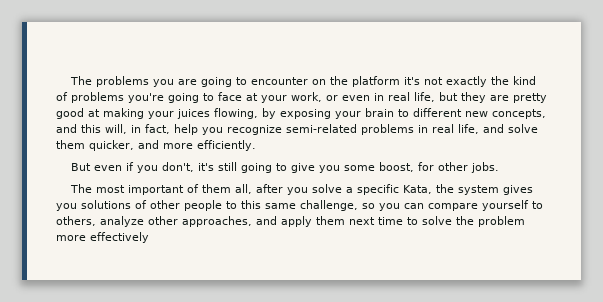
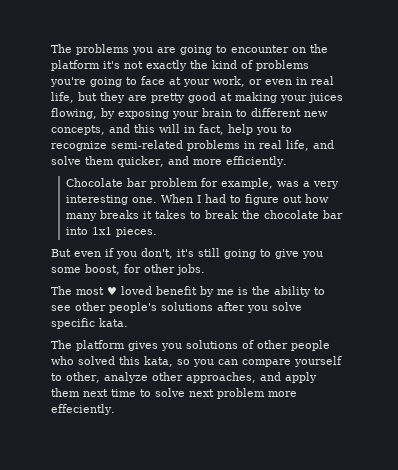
[105,124,127,134] will, -> [159,124,180,133] will
(223, 131) none -> [281,125,292,133] to
(256, 145) none -> [65,178,339,189] [65,194,329,205] [65,210,343,221] [65,227,157,237] // Chocolate bar problem for example, was a very interesting one. When I had to figure out how many breaks it takes to break the chocolate bar into 1x1 pieces.
[127,184,499,195] important of them all, after you solve a specific Kata, the system -> [107,286,325,297] [51,302,302,313] [51,318,128,329] [51,340,125,351] ♥ loved benefit by me is the ability to see other people's solutions after you solve specific kata. // The platform
[226,200,358,211] to this same challenge, -> [51,356,173,367] who solved this kata,
[56,216,96,226] others, -> [66,372,100,383] other,
[456,216,474,225] the -> [189,389,214,397] next
[90,232,149,243] effectively -> [51,404,115,415] effeciently.

